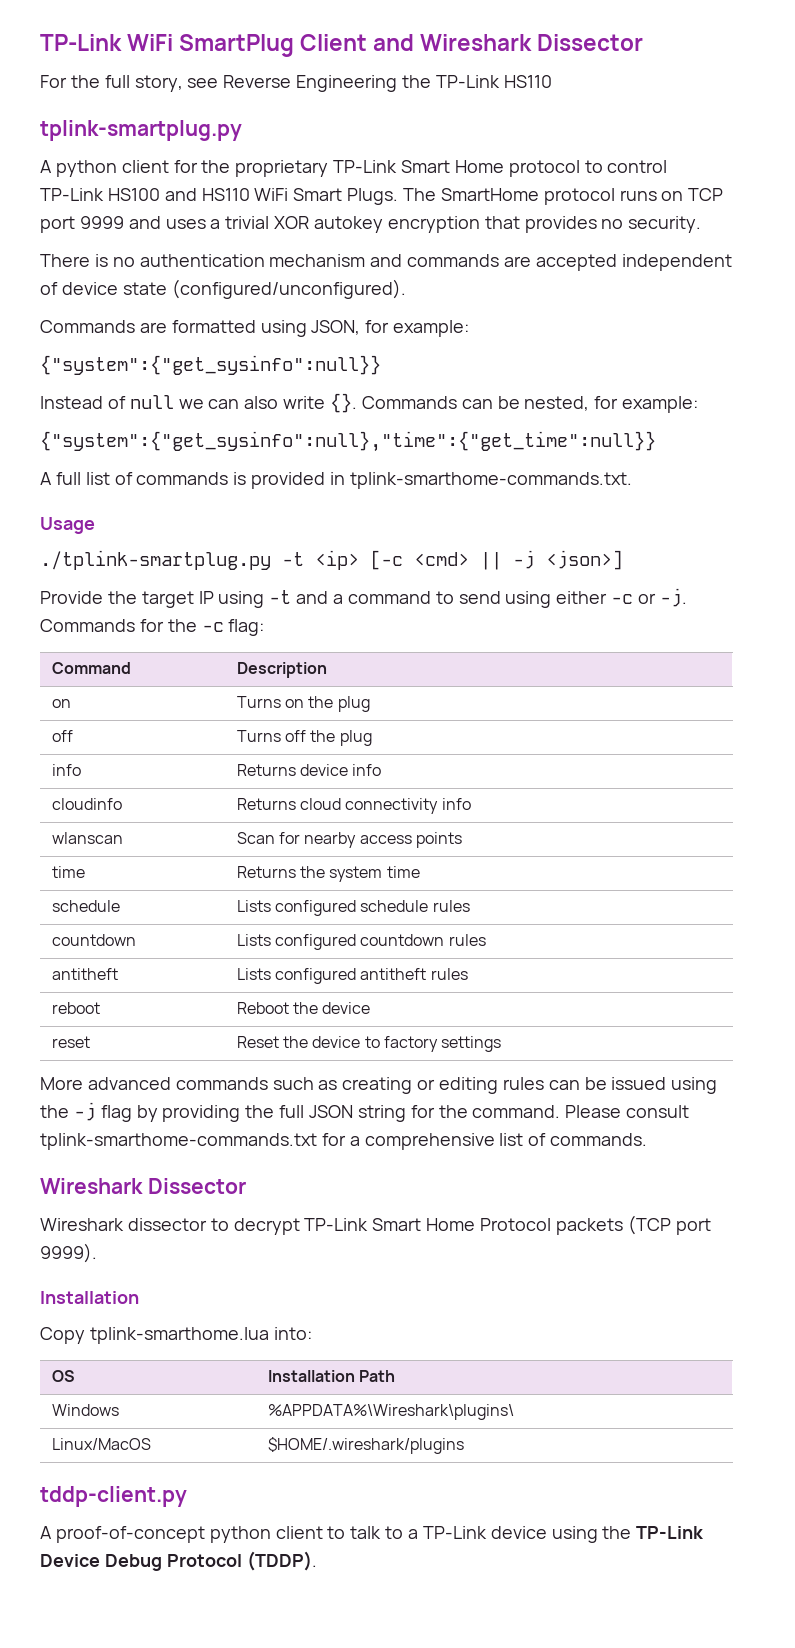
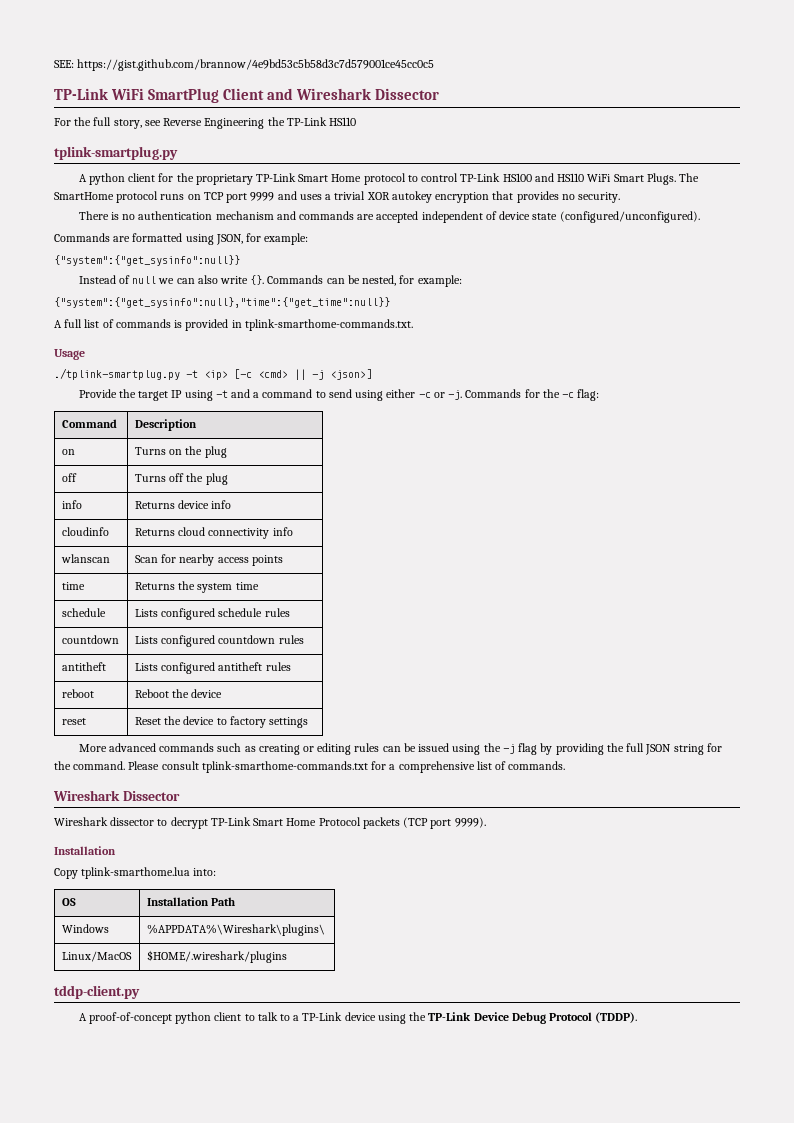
(40, 42) none -> [54,59,435,71] SEE: https://gist.github.com/brannow/4e9bd53c5b58d3c7d579001ce45cc0c5 //

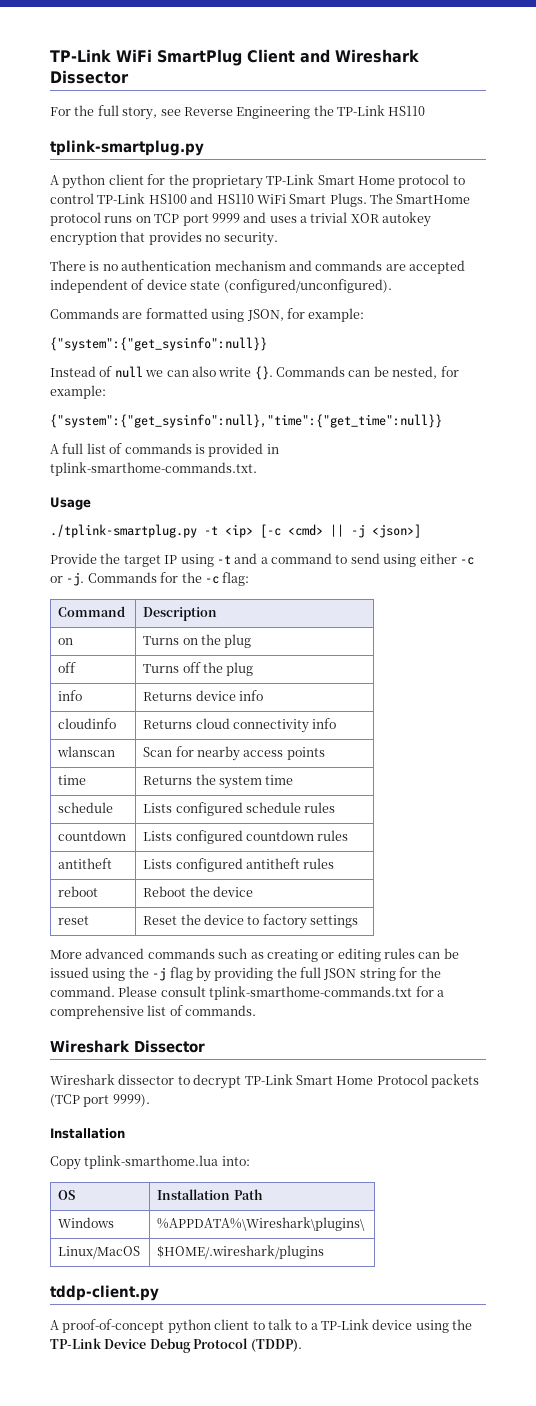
[54,59,435,71] SEE: https://gist.github.com/brannow/4e9bd53c5b58d3c7d579001ce45cc0c5 // -> (50, 55) none

